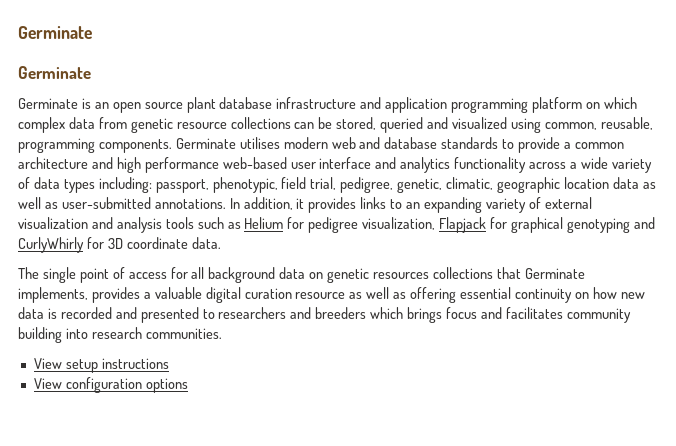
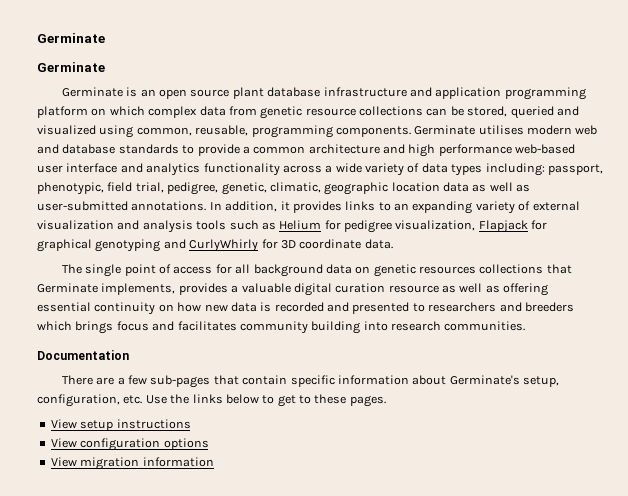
(222, 333) none -> [37,350,129,360] [61,375,560,388] [37,394,386,407] // Documentation // There are a few sub-pages that contain specific information about Germinate's setup, configuration, etc. Use the links below to get to these pages.
(188, 385) none -> [50,457,214,470] // View migration information

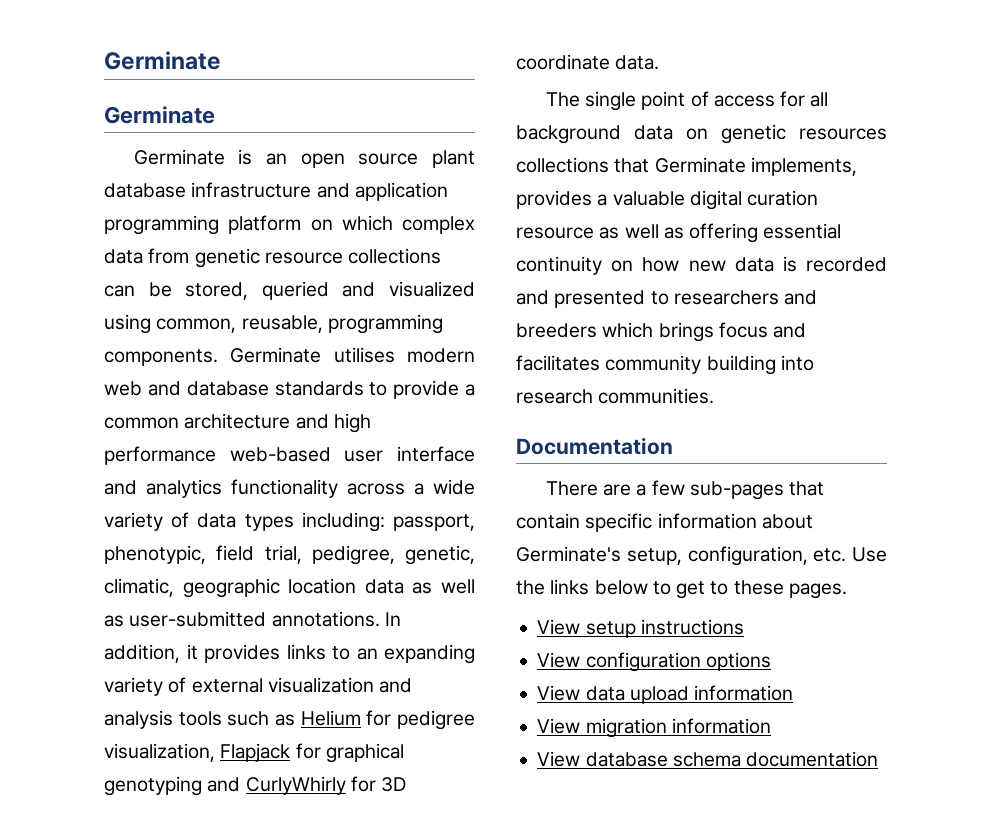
(209, 444) none -> [537,685,794,704] // View data upload information
(214, 462) none -> [537,751,879,767] // View database schema documentation

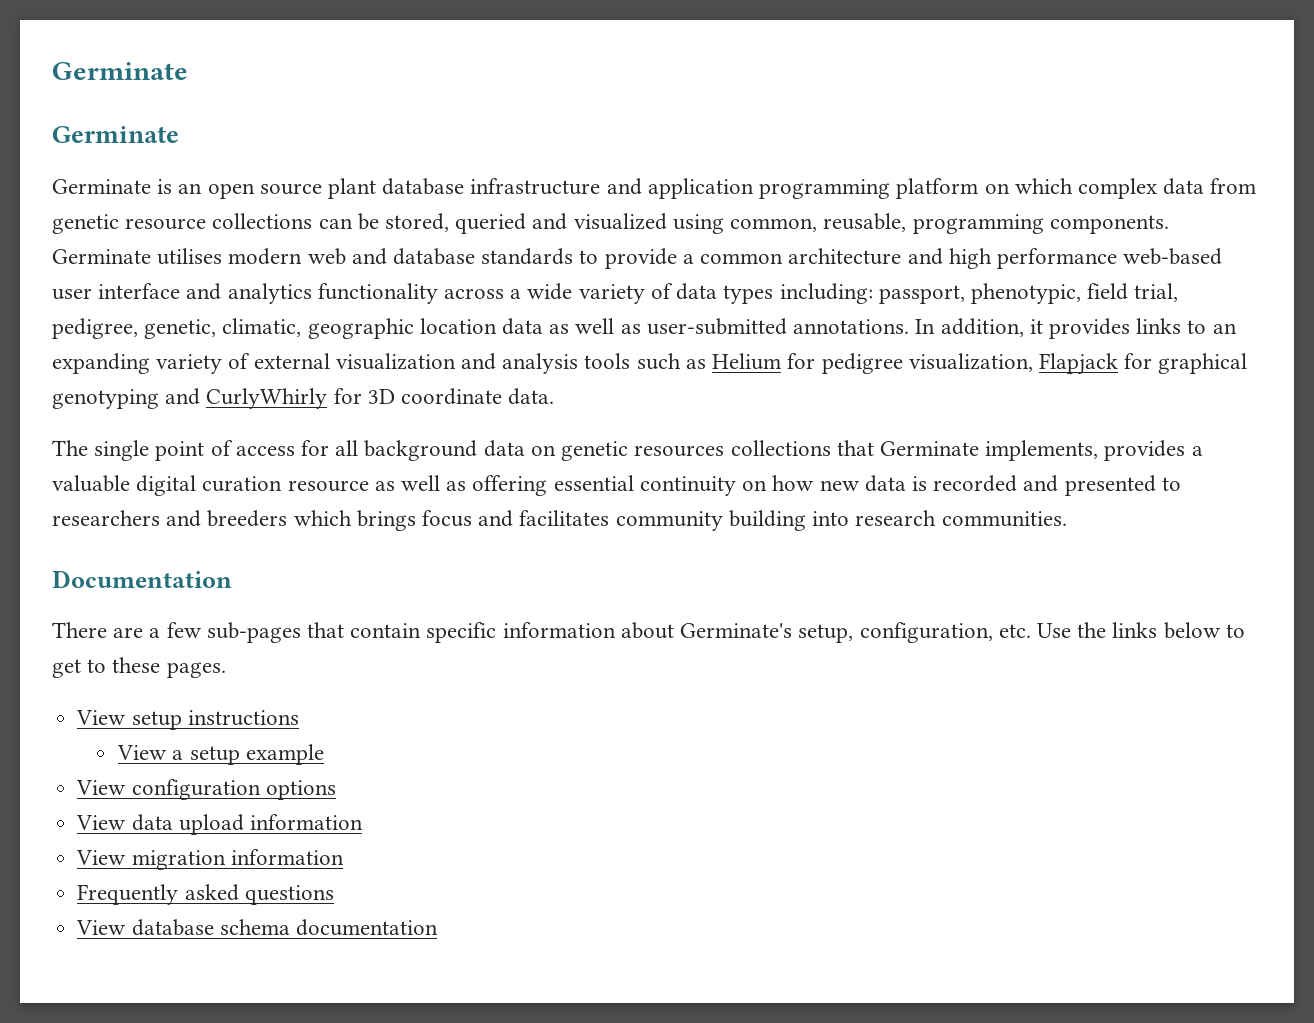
(744, 627) none -> [117,744,324,765] // View a setup example
(771, 726) none -> [77,884,334,905] // Frequently asked questions

